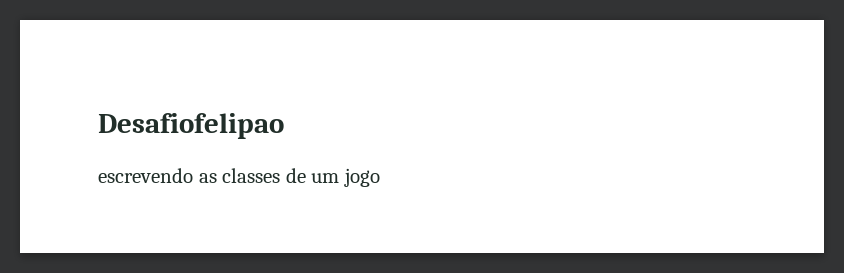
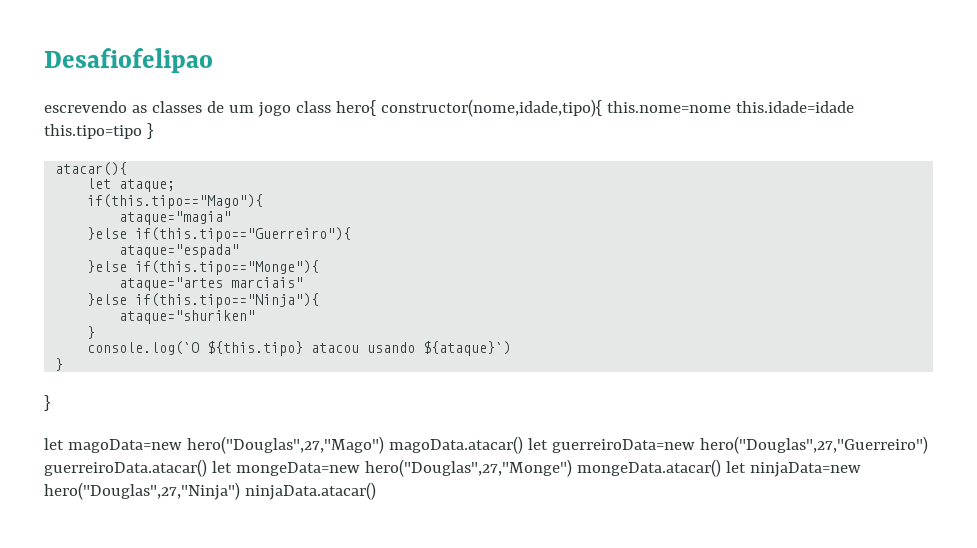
(380, 177) none -> [295,99,854,117] [44,123,153,139] [55,162,128,176] [87,178,176,192] [87,194,264,209] [119,211,232,225] [87,227,352,242] [119,244,240,258] [87,260,320,275] [119,277,304,291] [87,293,320,308] [119,310,256,324] [87,326,96,339] [87,341,512,356] [55,358,64,371] [44,395,50,411] [44,436,928,454] [44,459,861,477] [44,482,376,500] class hero{ constructor(nome,idade,tipo){ this.nome=nome this.idade=idade this.tipo=tipo } // atacar(){ // let ataque; // if(this.tipo=="Mago"){ // ataque="magia" // }else if(this.tipo=="Guerreiro"){ // ataque="espada" // }else if(this.tipo=="Monge"){ // ataque="artes marciais" // }else if(this.tipo=="Ninja"){ // ataque="shuriken" // } // console.log(`O ${this.tipo} atacou usando ${ataque}`) // } // } // let magoData=new hero("Douglas",27,"Mago") magoData.atacar() let guerreiroData=new hero("Douglas",27,"Guerreiro") guerreiroData.atacar() let mongeData=new hero("Douglas",27,"Monge") mongeData.atacar() let ninjaData=new hero("Douglas",27,"Ninja") ninjaData.atacar()

